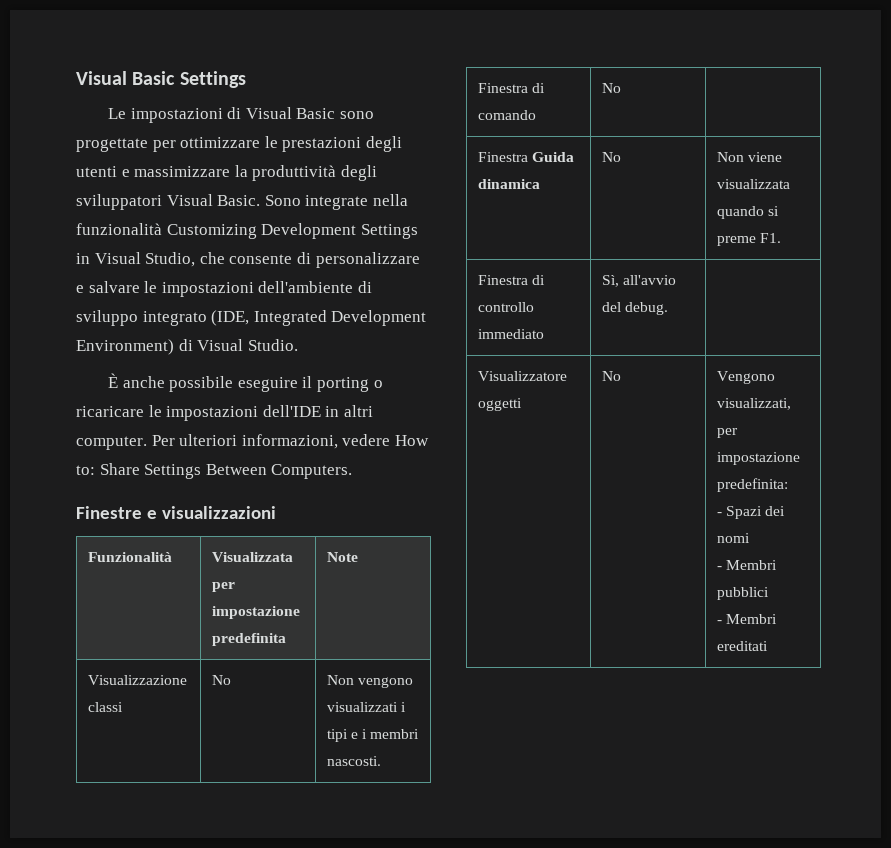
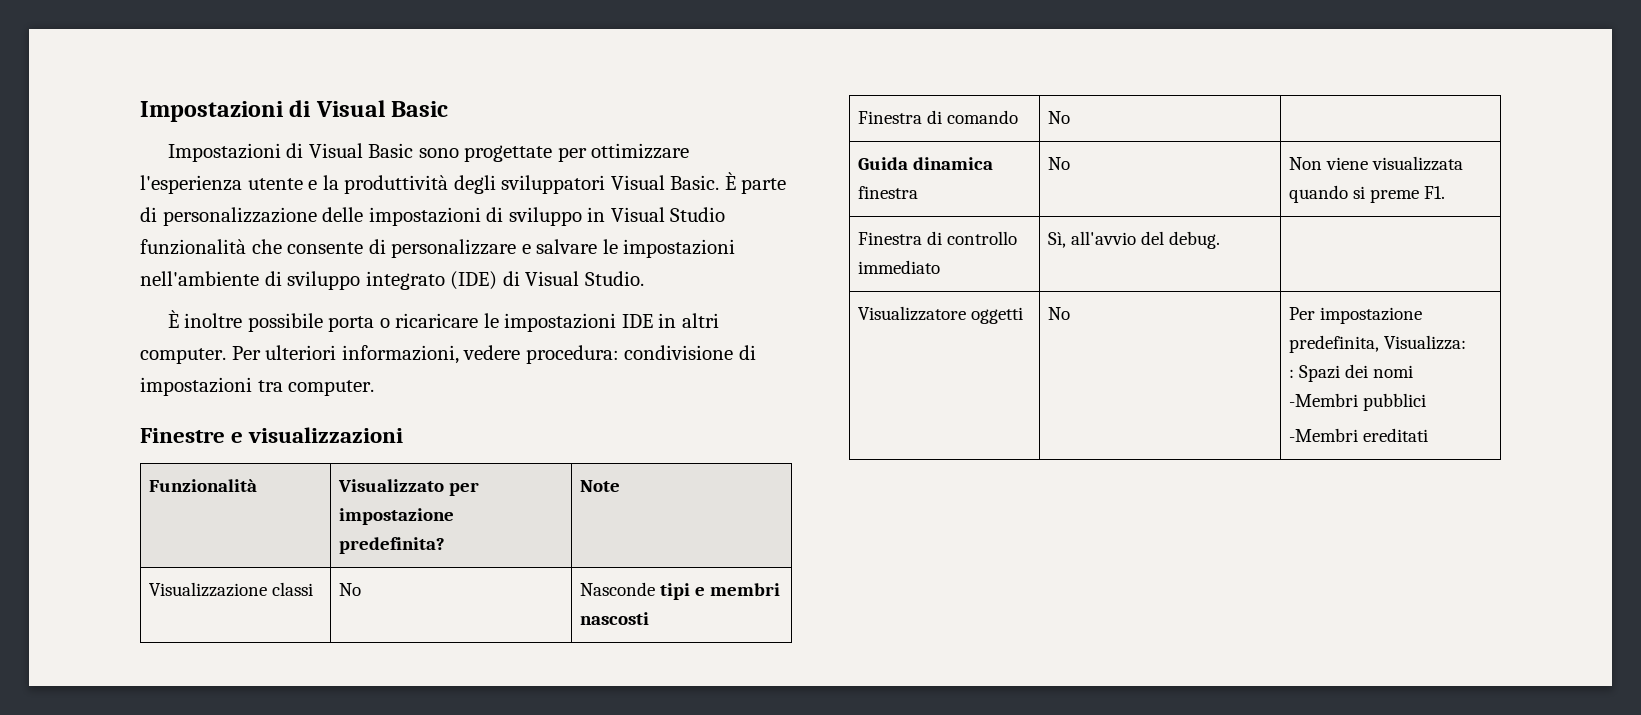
[76,71,246,88] [108,108,223,123] Visual Basic Settings // Le impostazioni -> [140,100,449,122] [167,143,281,162] Impostazioni di Visual Basic // Impostazioni
[264,136,402,152] [76,166,231,177] le prestazioni degli utenti e massimizzare -> [140,175,318,194] l'esperienza utente e
[264,194,408,210] [76,223,418,239] [76,252,196,267] Sono integrate nella funzionalità Customizing Development Settings in Visual Studio, -> [724,172,787,194] [140,207,726,226] [140,239,246,255] È parte di personalizzazione delle impostazioni di sviluppo in Visual Studio funzionalità
[258,281,354,293] dell'ambiente -> [140,271,259,286] nell'ambiente
[211,310,427,326] [76,339,174,355] (IDE, Integrated Development Environment) -> [450,271,498,290] (IDE)
[122,376,370,392] anche possibile eseguire il porting -> [184,313,375,332] inoltre possibile porta
[262,405,321,417] dell'IDE -> [621,314,653,328] IDE
[394,435,429,446] [76,463,353,479] How to: Share Settings Between Computers. -> [525,345,756,364] [140,377,375,396] procedura: condivisione di impostazioni tra computer.
[211,552,293,562] [211,582,235,592] [211,606,300,619] [211,633,286,646] Visualizzata per impostazione predefinita -> [337,479,479,496] [338,508,454,525] [338,537,445,554] Visualizzato per impostazione predefinita?
[326,675,413,688] [326,702,406,712] [326,729,420,742] [326,756,381,766] Non vengono visualizzati i tipi e i membri nascosti. -> [579,582,780,600] [579,612,649,625] Nasconde tipi e membri nascosti
[477,152,528,162] Finestra -> (1070, 117) none
(540, 184) none -> [857,186,918,199] finestra
[716,371,775,384] [716,398,791,410] [716,428,738,438] [716,452,800,465] [716,478,788,492] [716,512,722,516] Vengono visualizzati, per impostazione predefinita: // - -> [1288,307,1422,324] [1288,335,1466,353] [1288,369,1294,378] Per impostazione predefinita, Visualizza: // :
[716,560,777,570] - Membri -> [1288,393,1358,407] -Membri
[716,614,777,624] - Membri -> [1288,428,1358,442] -Membri

